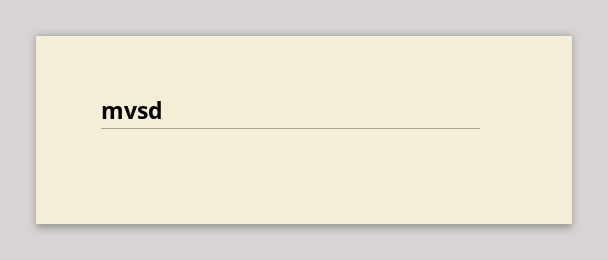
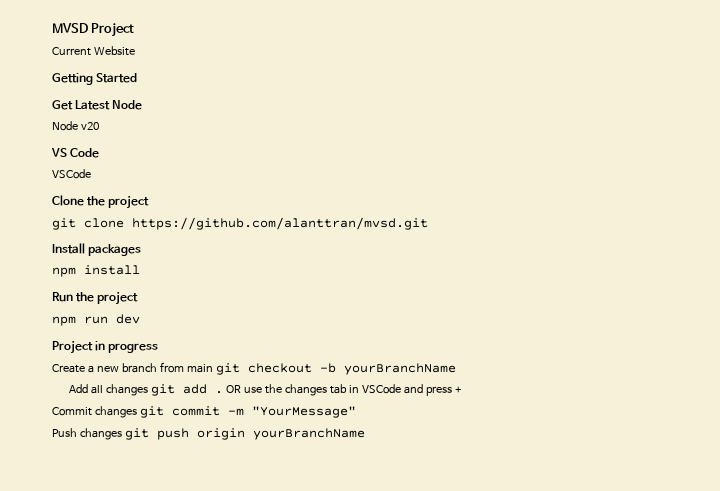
[101,101,163,119] mvsd -> [52,23,135,37] [52,46,135,56] [52,73,138,85] [52,100,143,110] [52,121,99,131] [51,148,100,158] [52,169,91,179] [52,195,150,209] [52,217,428,230] [52,243,142,256] [52,265,140,277] [52,291,139,305] [52,314,140,326] [52,340,159,354] [52,362,456,375] [69,384,461,396] [52,406,356,418] [52,428,365,440] MVSD Project // Current Website // Getting Started // Get Latest Node // Node v20 // VS Code // VSCode // Clone the project // git clone https://github.com/alanttran/mvsd.git // Install packages // npm install // Run the project // npm run dev // Project in progress // Create a new branch from main git checkout -b yourBranchName // Add all changes git add . OR use the changes tab in VSCode and press + // Commit changes git commit -m "YourMessage" // Push changes git push origin yourBranchName

